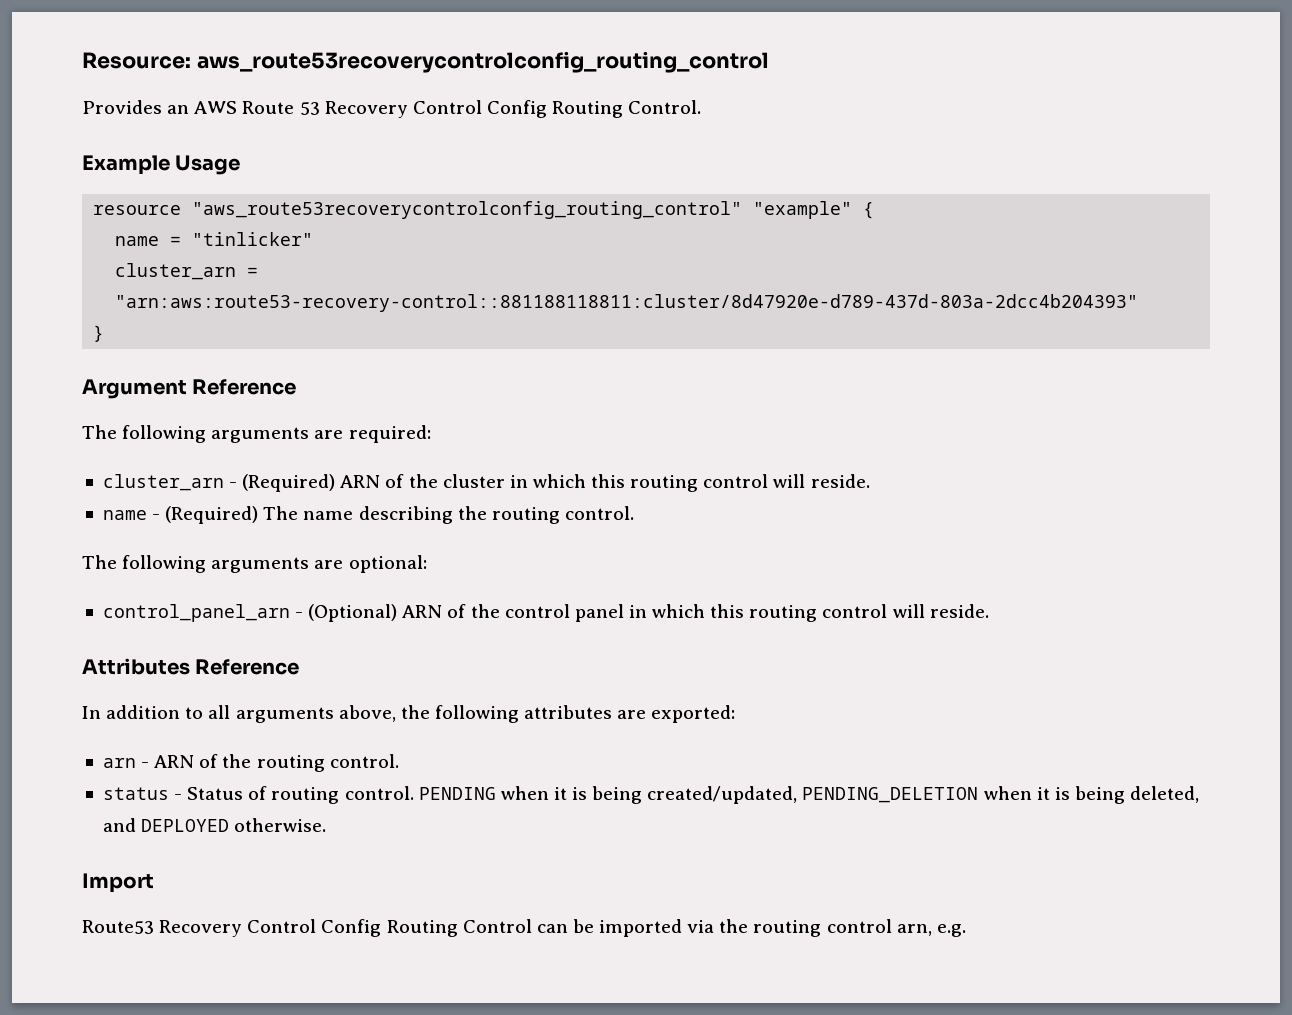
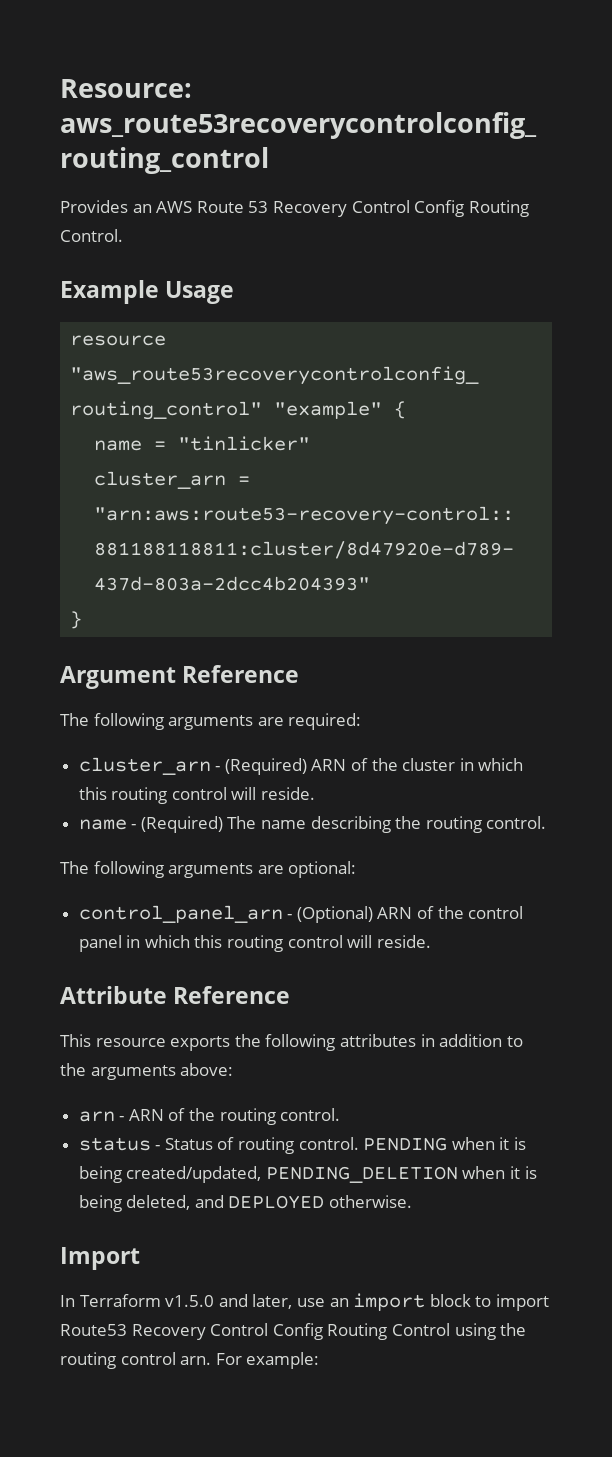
[82,658,300,675] [82,705,736,723] Attributes Reference // In addition to all arguments above, the following attributes are exported: -> [60,986,291,1004] [60,1034,523,1051] [60,1063,234,1080] Attribute Reference // This resource exports the following attributes in addition to the arguments above:
(154, 883) none -> [60,1293,549,1311] In Terraform v1.5.0 and later, use an import block to import
[536,919,966,937] can be imported via the routing control arn, e.g. -> [454,1323,527,1340] [60,1352,320,1369] using the routing control arn. For example:

